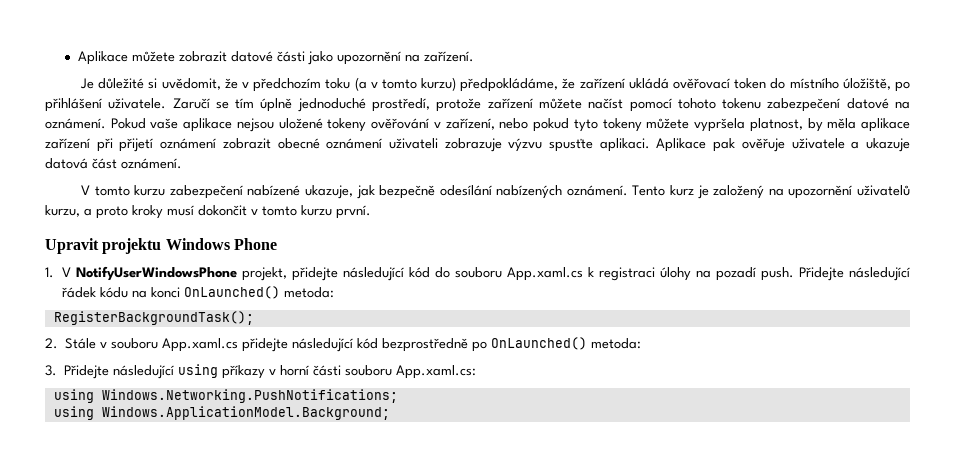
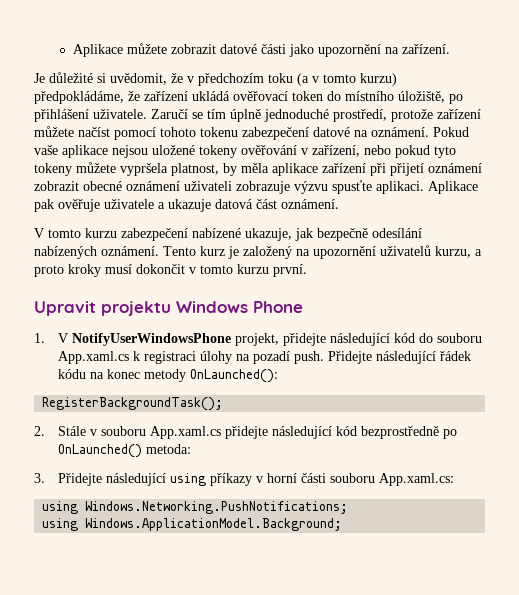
[151,286,335,299] konci OnLaunched() metoda: -> [106,369,278,383] konec metody OnLaunched():

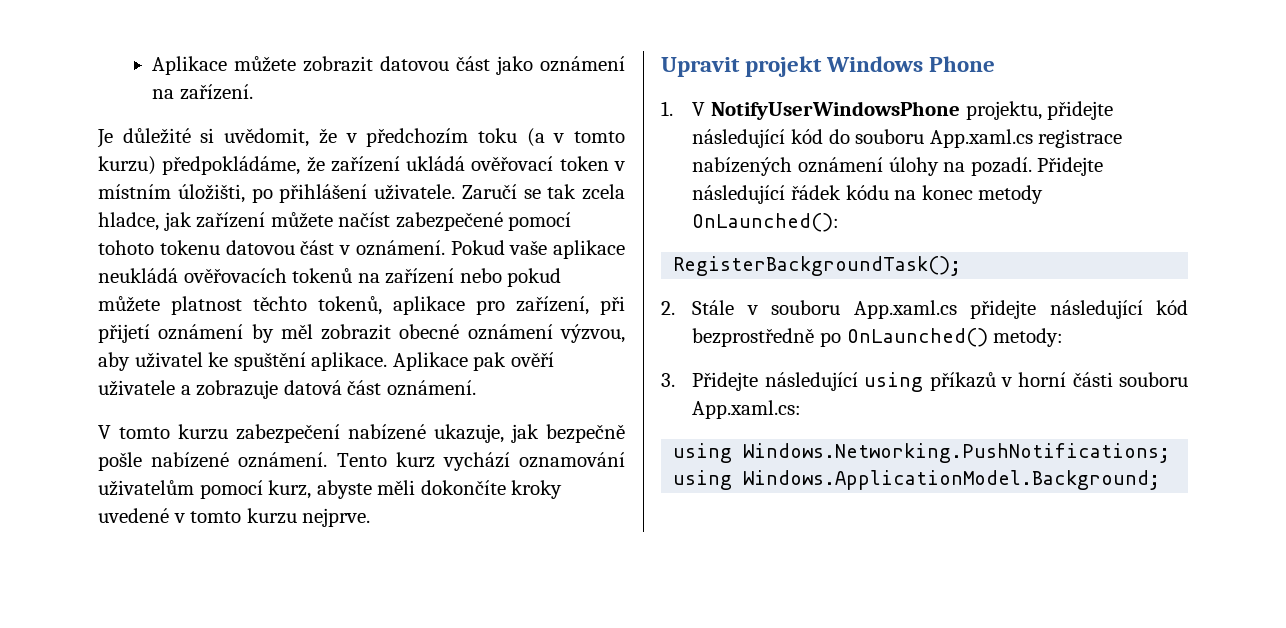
[219,44,381,57] datové části jako upozornění -> [380,56,625,75] datovou část jako oznámení
[327,91,445,103] do místního úložiště, -> [614,161,625,171] [98,184,245,203] v místním úložišti,
[207,109,433,122] tím úplně jednoduché prostředí, protože -> [547,184,625,200] [98,212,192,231] tak zcela hladce, jak
(110, 132) none -> [395,212,503,231] zabezpečené
[242,127,368,140] zabezpečení datové na -> [225,240,350,255] datovou část v
[112,145,456,158] [34,162,366,176] nejsou uložené tokeny ověřování v zařízení, nebo pokud tyto tokeny můžete vypršela platnost, by měla aplikace zařízení -> [98,268,562,287] [98,296,589,315] neukládá ověřovacích tokenů na zařízení nebo pokud můžete platnost těchto tokenů, aplikace pro zařízení,
(482, 168) none -> [251,324,313,343] by měl
[184,180,424,194] uživateli zobrazuje výzvu spusťte aplikaci. -> [560,324,625,343] [98,352,388,371] výzvou, aby uživatel ke spuštění aplikace.
[58,199,100,212] ověřuje -> [510,352,554,367] ověří
[168,199,211,212] ukazuje -> [196,380,279,399] zobrazuje
[372,228,422,238] [34,246,97,259] odesílání nabízených -> [98,452,230,471] pošle nabízené
[228,245,482,259] [34,264,185,277] je založený na upozornění uživatelů kurzu, a proto kroky musí dokončit -> [442,452,625,471] [98,480,563,499] [98,508,169,523] vychází oznamování uživatelům pomocí kurz, abyste měli dokončíte kroky uvedené
[273,264,307,277] první. -> [302,508,371,527] nejprve.
[101,301,171,316] projektu -> [745,56,823,77] projekt
[234,333,279,346] projekt, -> [965,101,1042,120] projektu,
[132,351,324,364] k registraci úlohy na pozadí push. -> [1038,129,1123,148] [692,157,1032,176] registrace nabízených oznámení úlohy na pozadí.
[145,444,191,454] metoda: -> [993,328,1064,347] metody:
[209,473,252,486] příkazy -> [929,372,996,391] příkazů

